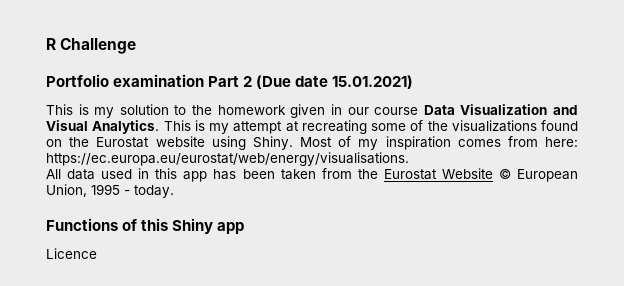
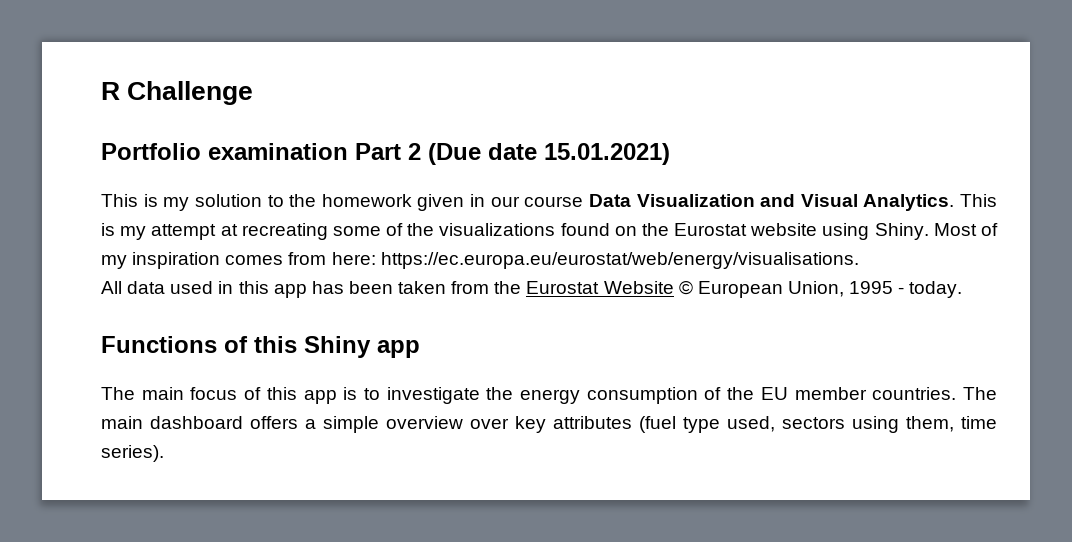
[46,248,97,259] Licence -> [101,387,998,404] [101,416,997,433] [101,445,164,462] The main focus of this app is to investigate the energy consumption of the EU member countries. The main dashboard offers a simple overview over key attributes (fuel type used, sectors using them, time series).

